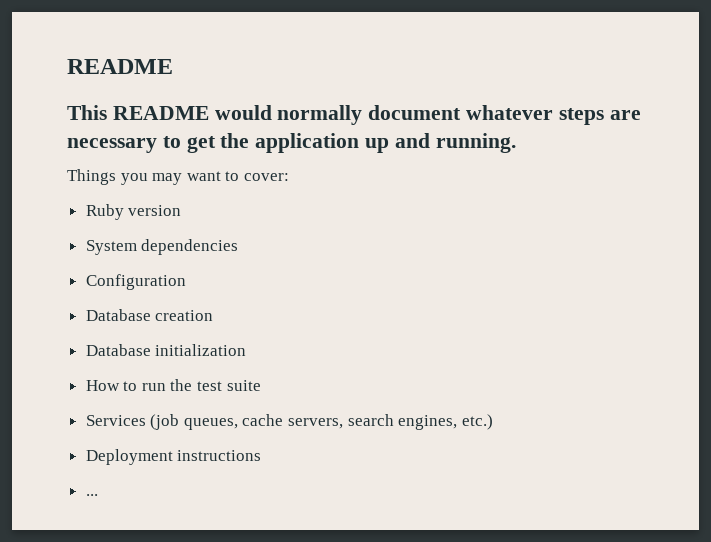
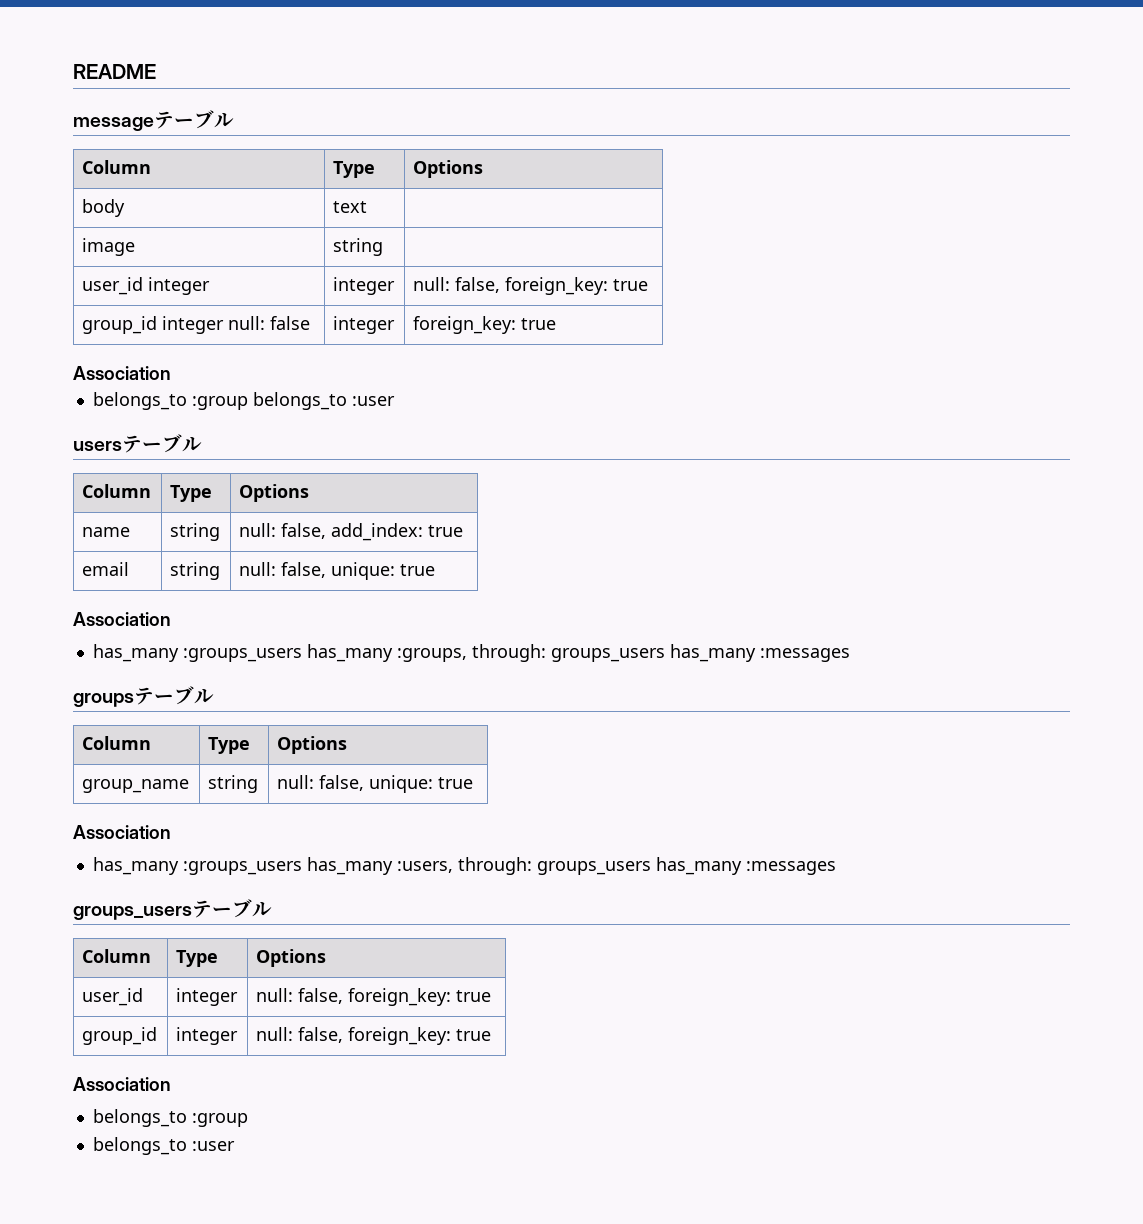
[67,105,641,125] [67,133,516,153] [67,169,289,185] [85,204,182,220] [85,239,239,255] [85,274,186,290] [85,309,214,321] [85,344,247,356] [85,379,261,391] [85,414,493,430] [85,449,262,465] [85,494,98,496] This README would normally document whatever steps are necessary to get the application up and running. // Things you may want to cover: // Ruby version // System dependencies // Configuration // Database creation // Database initialization // How to run the test suite // Services (job queues, cache servers, search engines, etc.) // Deployment instructions // ... -> [73,110,234,131] [82,160,152,174] [333,161,376,178] [413,160,484,178] [82,199,126,217] [333,201,368,213] [82,238,136,256] [333,238,384,256] [82,277,211,295] [333,277,396,295] [413,277,649,295] [82,316,311,334] [333,316,396,334] [413,316,557,334] [73,366,171,380] [92,392,395,410] [73,434,202,453] [82,484,152,498] [170,485,213,502] [239,484,310,502] [82,527,131,537] [170,523,221,541] [239,523,464,541] [82,562,130,576] [170,562,221,580] [239,562,436,580] [73,612,171,626] [92,644,850,662] [73,686,214,707] [82,736,152,750] [208,737,251,754] [277,736,348,754] [82,779,190,793] [208,775,259,793] [277,775,474,793] [73,825,171,839] [92,857,836,875] [73,899,272,920] [82,949,152,963] [176,950,219,967] [256,949,327,967] [82,988,144,1006] [176,988,239,1006] [256,988,492,1006] [82,1027,158,1045] [176,1027,239,1045] [256,1027,492,1045] [73,1077,171,1091] [92,1109,248,1127] [92,1137,235,1155] messageテーブル // Column | Type | Options // body | text | // image | string | // user_id integer | integer | null: false, foreign_key: true // group_id integer null: false | integer | foreign_key: true // Association // belongs_to :group belongs_to :user // usersテーブル // Column | Type | Options // name | string | null: false, add_index: true // email | string | null: false, unique: true // Association // has_many :groups_users has_many :groups, through: groups_users has_many :messages // groupsテーブル // Column | Type | Options // group_name | string | null: false, unique: true // Association // has_many :groups_users has_many :users, through: groups_users has_many :messages // groups_usersテーブル // Column | Type | Options // user_id | integer | null: false, foreign_key: true // group_id | integer | null: false, foreign_key: true // Association // belongs_to :group // belongs_to :user

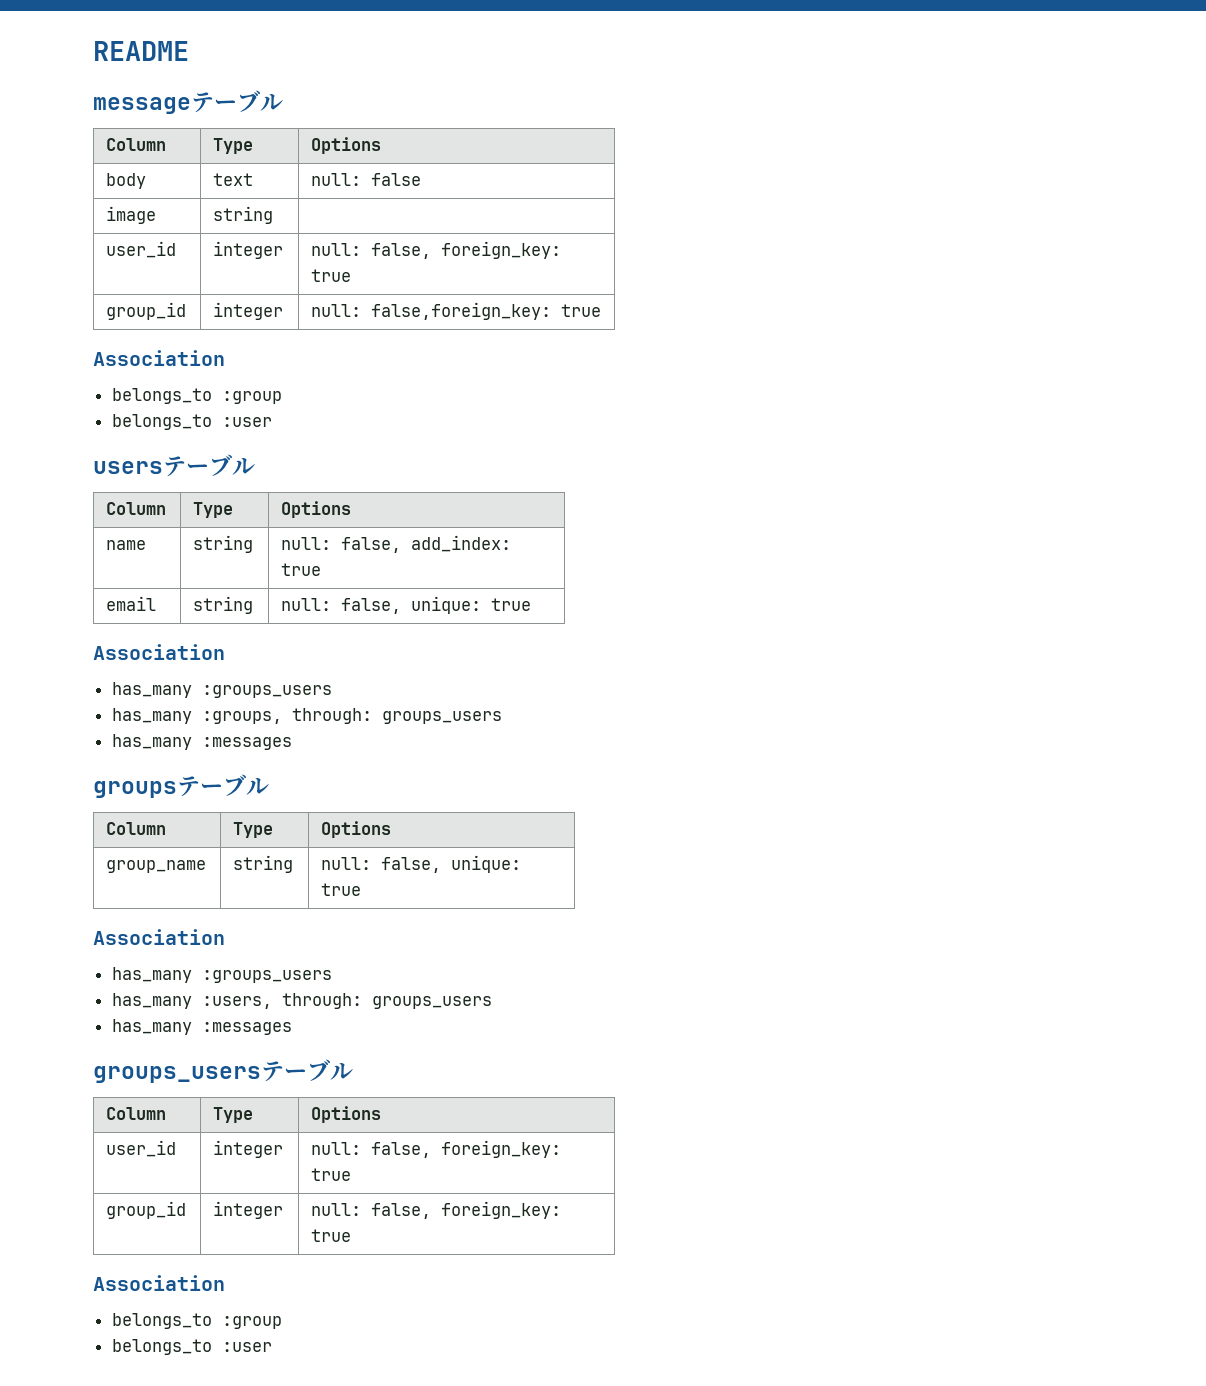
(368, 207) none -> [311,173,422,186] null: false
[148,277,211,295] [333,277,396,295] [413,277,649,295] [82,316,311,334] [333,316,396,334] [413,316,557,334] [73,366,171,380] [92,392,248,410] integer | integer | null: false, foreign_key: true // group_id integer null: false | integer | foreign_key: true // Association // belongs_to :group -> [213,241,284,259] [311,241,562,259] [311,269,352,282] [106,302,187,320] [213,302,284,320] [311,302,602,320] [93,350,225,366] [111,388,282,404] | integer | null: false, foreign_key: true // group_id | integer | null: false,foreign_key: true // Association // belongs_to :group //
(302, 655) none -> (332, 691) //
(665, 655) none -> (502, 717) //
(302, 868) none -> (332, 976) //
(651, 868) none -> (492, 1002) //

